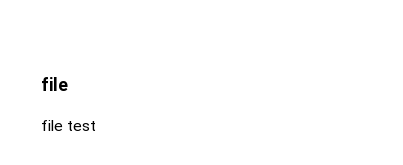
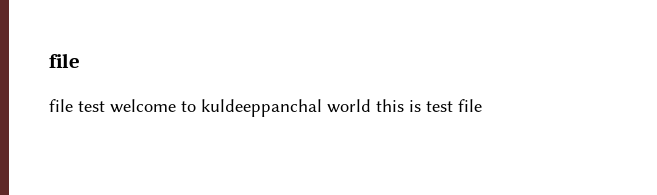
(97, 126) none -> [110,99,482,117] welcome to kuldeeppanchal world this is test file

